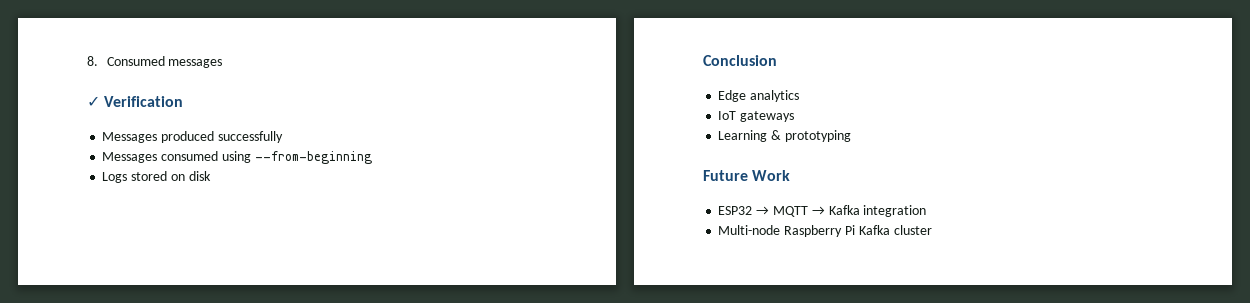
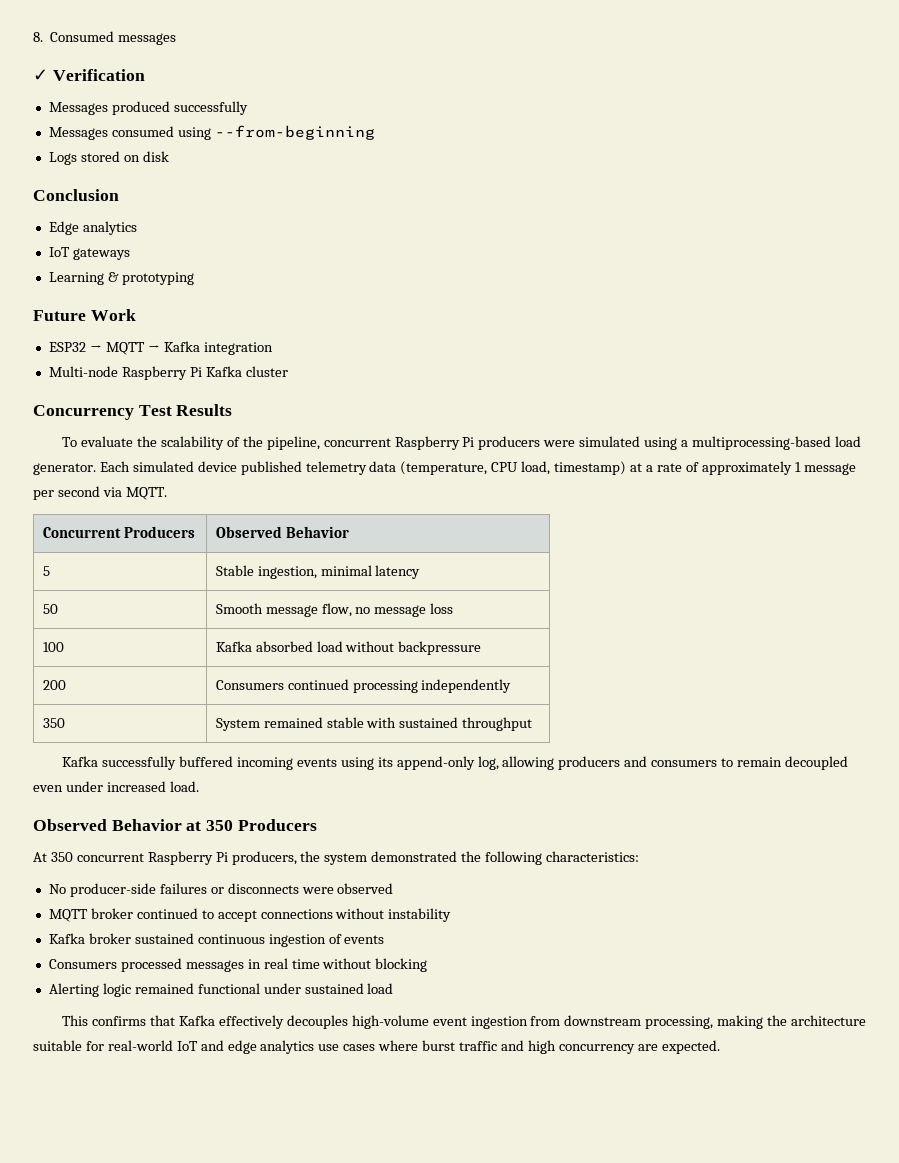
(932, 230) none -> [33,404,233,420] [62,436,861,450] [33,461,856,475] [33,486,167,500] [42,526,195,538] [215,526,349,538] [42,566,50,576] [215,565,421,579] [42,604,58,614] [215,603,454,617] [42,642,64,652] [215,641,482,655] [42,680,66,690] [215,679,512,693] [42,718,65,728] [215,717,533,731] [62,756,848,770] [33,781,199,792] [33,819,317,831] [33,851,640,865] [48,883,394,897] [48,908,452,922] [48,933,385,947] [48,958,428,972] [48,983,394,997] [62,1015,867,1029] [33,1040,720,1054] // Concurrency Test Results // To evaluate the scalability of the pipeline, concurrent Raspberry Pi producers were simulated using a multiprocessing-based load generator. Each simulated device published telemetry data (temperature, CPU load, timestamp) at a rate of approximately 1 message per second via MQTT. // Concurrent Producers | Observed Behavior // 5 | Stable ingestion, minimal latency // 50 | Smooth message flow, no message loss // 100 | Kafka absorbed load without backpressure // 200 | Consumers continued processing independently // 350 | System remained stable with sustained throughput // Kafka successfully buffered incoming events using its append-only log, allowing producers and consumers to remain decoupled even under increased load. // Observed Behavior at 350 Producers // At 350 concurrent Raspberry Pi producers, the system demonstrated the following characteristics: // No producer-side failures or disconnects were observed // MQTT broker continued to accept connections without instability // Kafka broker sustained continuous ingestion of events // Consumers processed messages in real time without blocking // Alerting logic remained functional under sustained load // This confirms that Kafka effectively decouples high-volume event ingestion from downstream processing, making the architecture suitable for real-world IoT and edge analytics use cases where burst traffic and high concurrency are expected.

